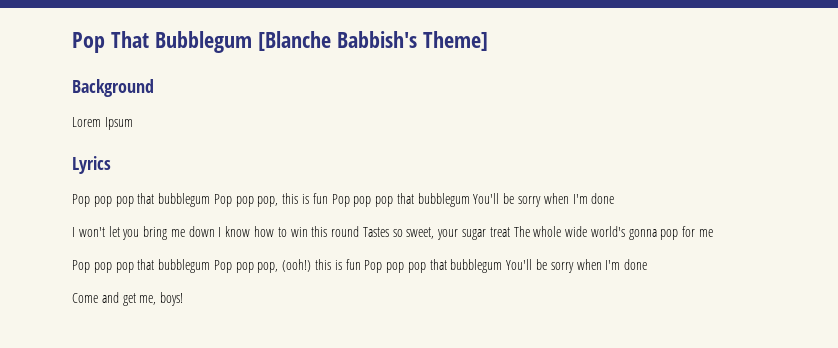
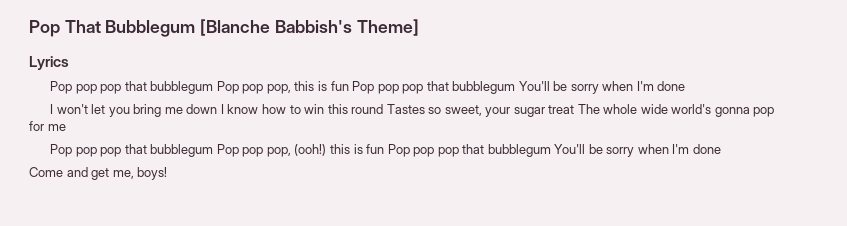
[72,79,154,97] [72,117,133,130] // Background // Lorem Ipsum -> (419, 27) none

